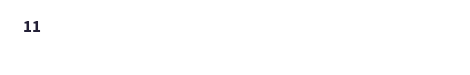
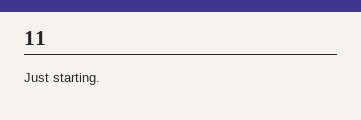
(41, 26) none -> [24,73,100,85] // Just starting.

